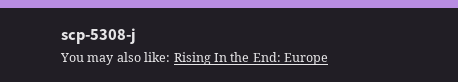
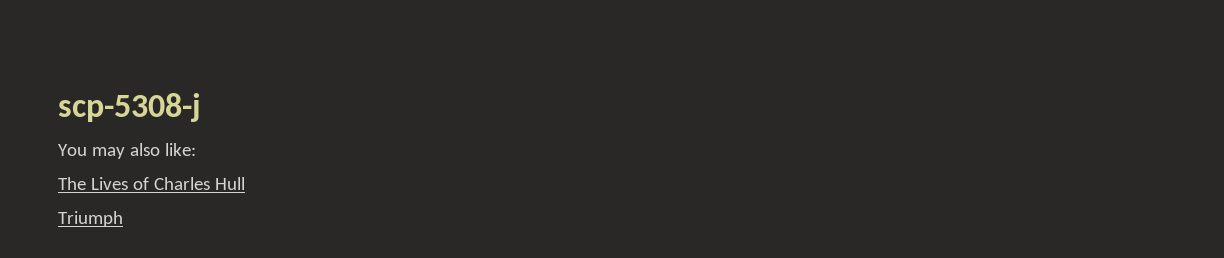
[173,52,328,65] Rising In the End: Europe -> [58,177,245,190] [58,211,123,227] // The Lives of Charles Hull // Triumph

